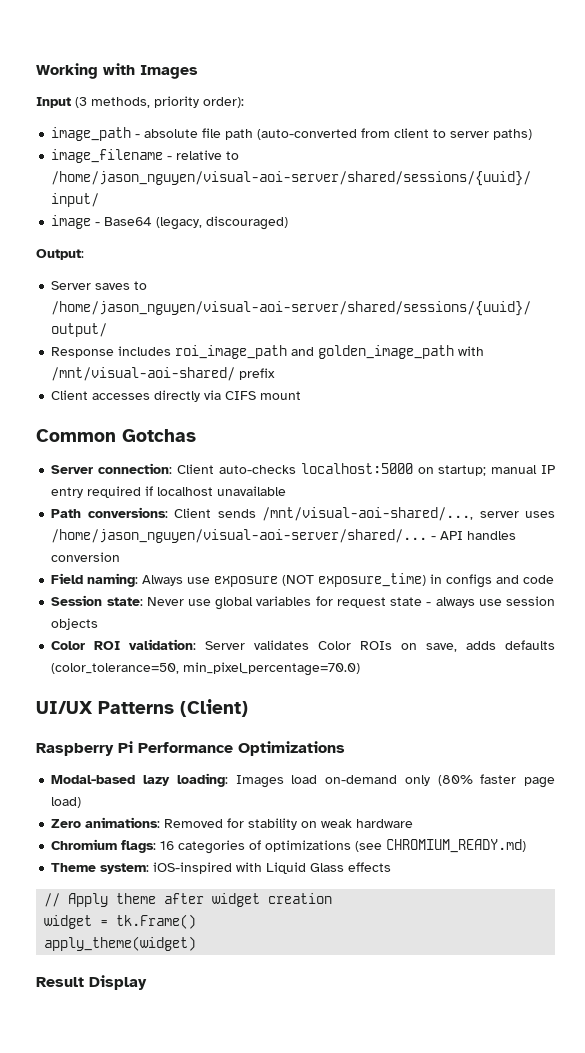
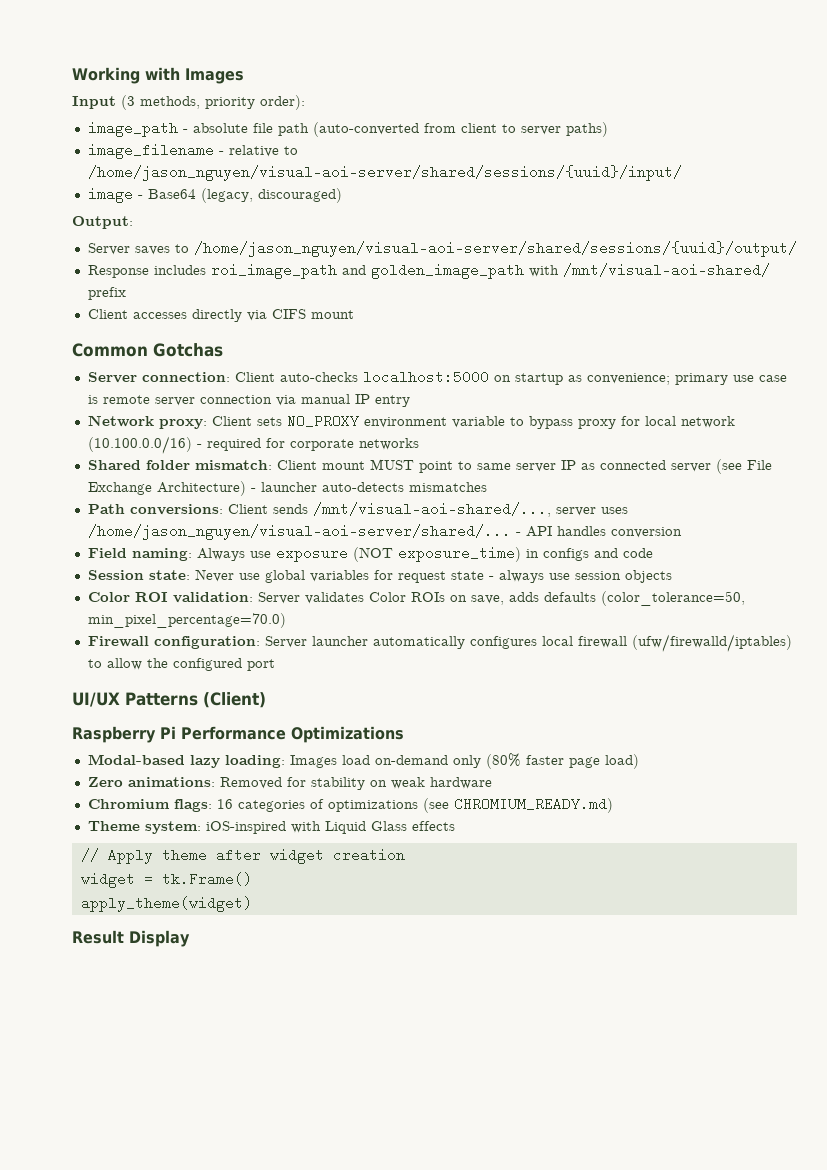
[438,465,555,476] [51,486,287,498] startup; manual IP entry required if localhost unavailable -> [514,373,787,385] [87,394,410,407] [87,414,735,429] [87,436,419,454] [87,459,772,474] [87,481,487,496] startup as convenience; primary use case is remote server connection via manual IP entry // Network proxy: Client sets NO_PROXY environment variable to bypass proxy for local network (10.100.0.0/16) - required for corporate networks // Shared folder mismatch: Client mount MUST point to same server IP as connected server (see File Exchange Architecture) - launcher auto-detects mismatches
(361, 669) none -> [87,634,792,652] [87,658,275,671] // Firewall configuration: Server launcher automatically configures local firewall (ufw/firewalld/iptables) to allow the configured port

